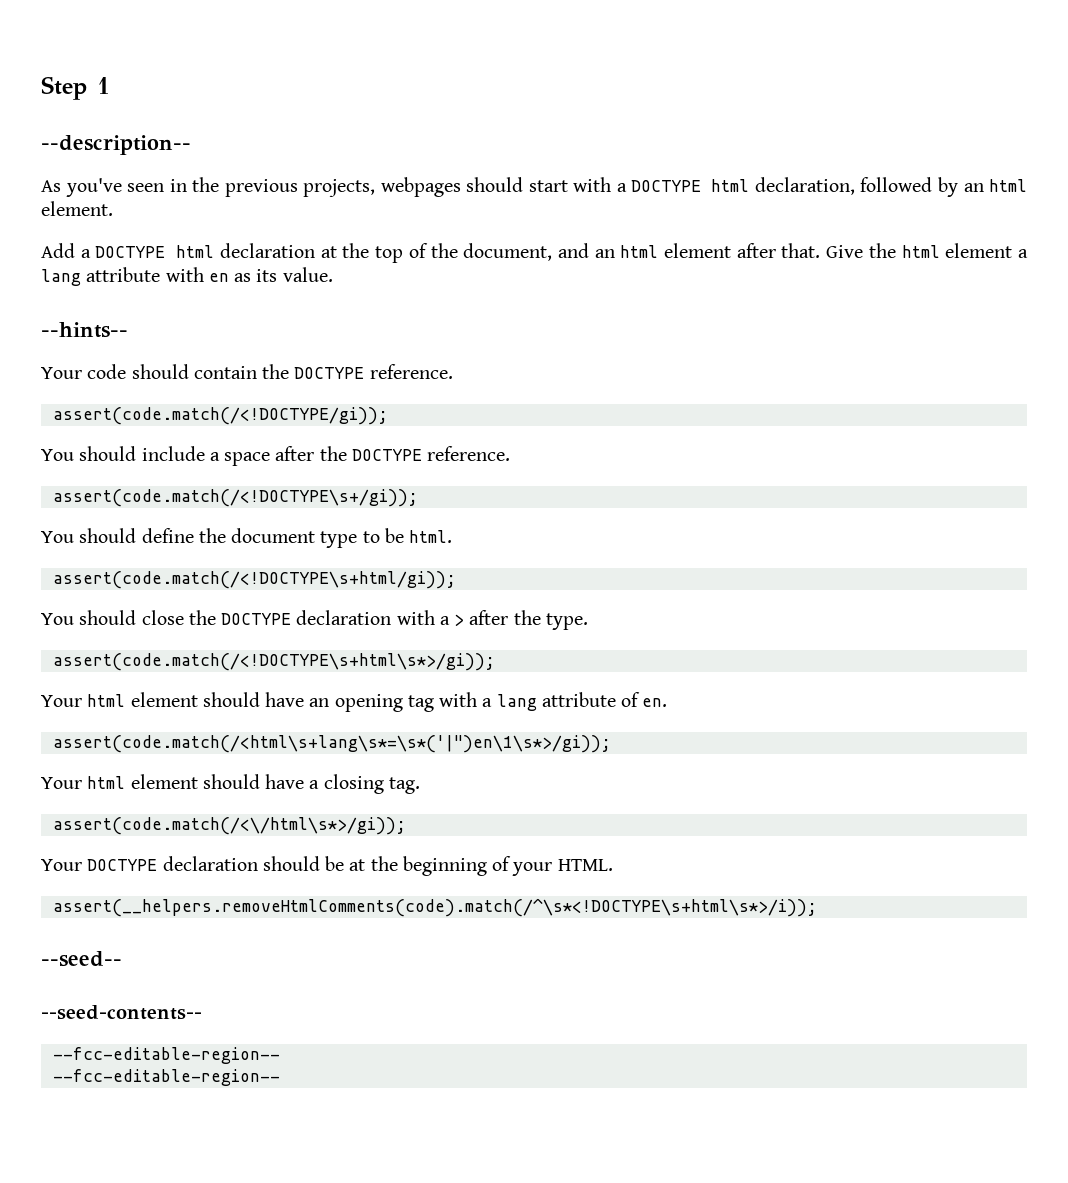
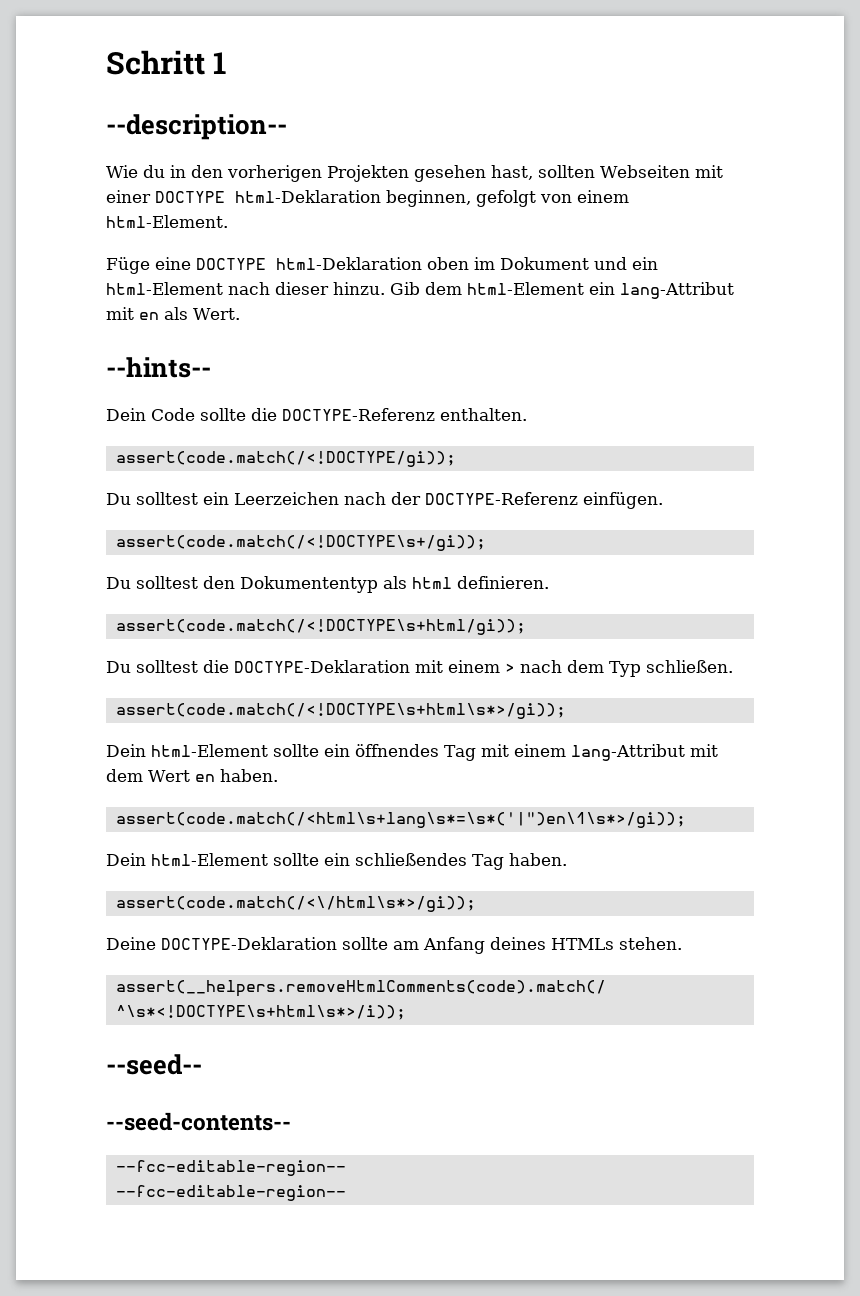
[41,76,87,100] Step -> [106,50,205,75] Schritt
[41,177,1027,197] [41,201,113,216] [41,243,1029,263] [41,267,333,286] [41,322,128,338] [41,364,453,379] [52,407,388,425] [41,446,511,466] [52,489,418,507] [41,528,453,548] [52,571,456,589] [41,610,588,630] [52,653,495,671] [41,692,668,712] [52,735,611,753] [41,774,420,794] [52,817,406,835] [41,856,613,876] As you've seen in the previous projects, webpages should start with a DOCTYPE html declaration, followed by an html element. // Add a DOCTYPE html declaration at the top of the document, and an html element after that. Give the html element a lang attribute with en as its value. // --hints-- // Your code should contain the DOCTYPE reference. // assert(code.match(/<!DOCTYPE/gi)); // You should include a space after the DOCTYPE reference. // assert(code.match(/<!DOCTYPE\s+/gi)); // You should define the document type to be html. // assert(code.match(/<!DOCTYPE\s+html/gi)); // You should close the DOCTYPE declaration with a > after the type. // assert(code.match(/<!DOCTYPE\s+html\s*>/gi)); // Your html element should have an opening tag with a lang attribute of en. // assert(code.match(/<html\s+lang\s*=\s*('|")en\1\s*>/gi)); // Your html element should have a closing tag. // assert(code.match(/<\/html\s*>/gi)); // Your DOCTYPE declaration should be at the beginning of your HTML. -> [106,165,723,182] [106,190,629,207] [106,215,228,228] [106,257,658,274] [106,282,734,299] [106,307,240,320] [106,357,211,378] [106,408,527,421] [115,451,456,467] [106,492,663,509] [115,535,486,551] [106,576,549,593] [115,619,526,635] [106,660,733,677] [115,703,566,719] [106,744,718,761] [106,769,278,782] [115,812,686,828] [106,853,567,870] [115,896,476,912] [106,937,682,954] Wie du in den vorherigen Projekten gesehen hast, sollten Webseiten mit einer DOCTYPE html-Deklaration beginnen, gefolgt von einem html-Element. // Füge eine DOCTYPE html-Deklaration oben im Dokument und ein html-Element nach dieser hinzu. Gib dem html-Element ein lang-Attribut mit en als Wert. // --hints-- // Dein Code sollte die DOCTYPE-Referenz enthalten. // assert(code.match(/<!DOCTYPE/gi)); // Du solltest ein Leerzeichen nach der DOCTYPE-Referenz einfügen. // assert(code.match(/<!DOCTYPE\s+/gi)); // Du solltest den Dokumententyp als html definieren. // assert(code.match(/<!DOCTYPE\s+html/gi)); // Du solltest die DOCTYPE-Deklaration mit einem > nach dem Typ schließen. // assert(code.match(/<!DOCTYPE\s+html\s*>/gi)); // Dein html-Element sollte ein öffnendes Tag mit einem lang-Attribut mit dem Wert en haben. // assert(code.match(/<html\s+lang\s*=\s*('|")en\1\s*>/gi)); // Dein html-Element sollte ein schließendes Tag haben. // assert(code.match(/<\/html\s*>/gi)); // Deine DOCTYPE-Deklaration sollte am Anfang deines HTMLs stehen.

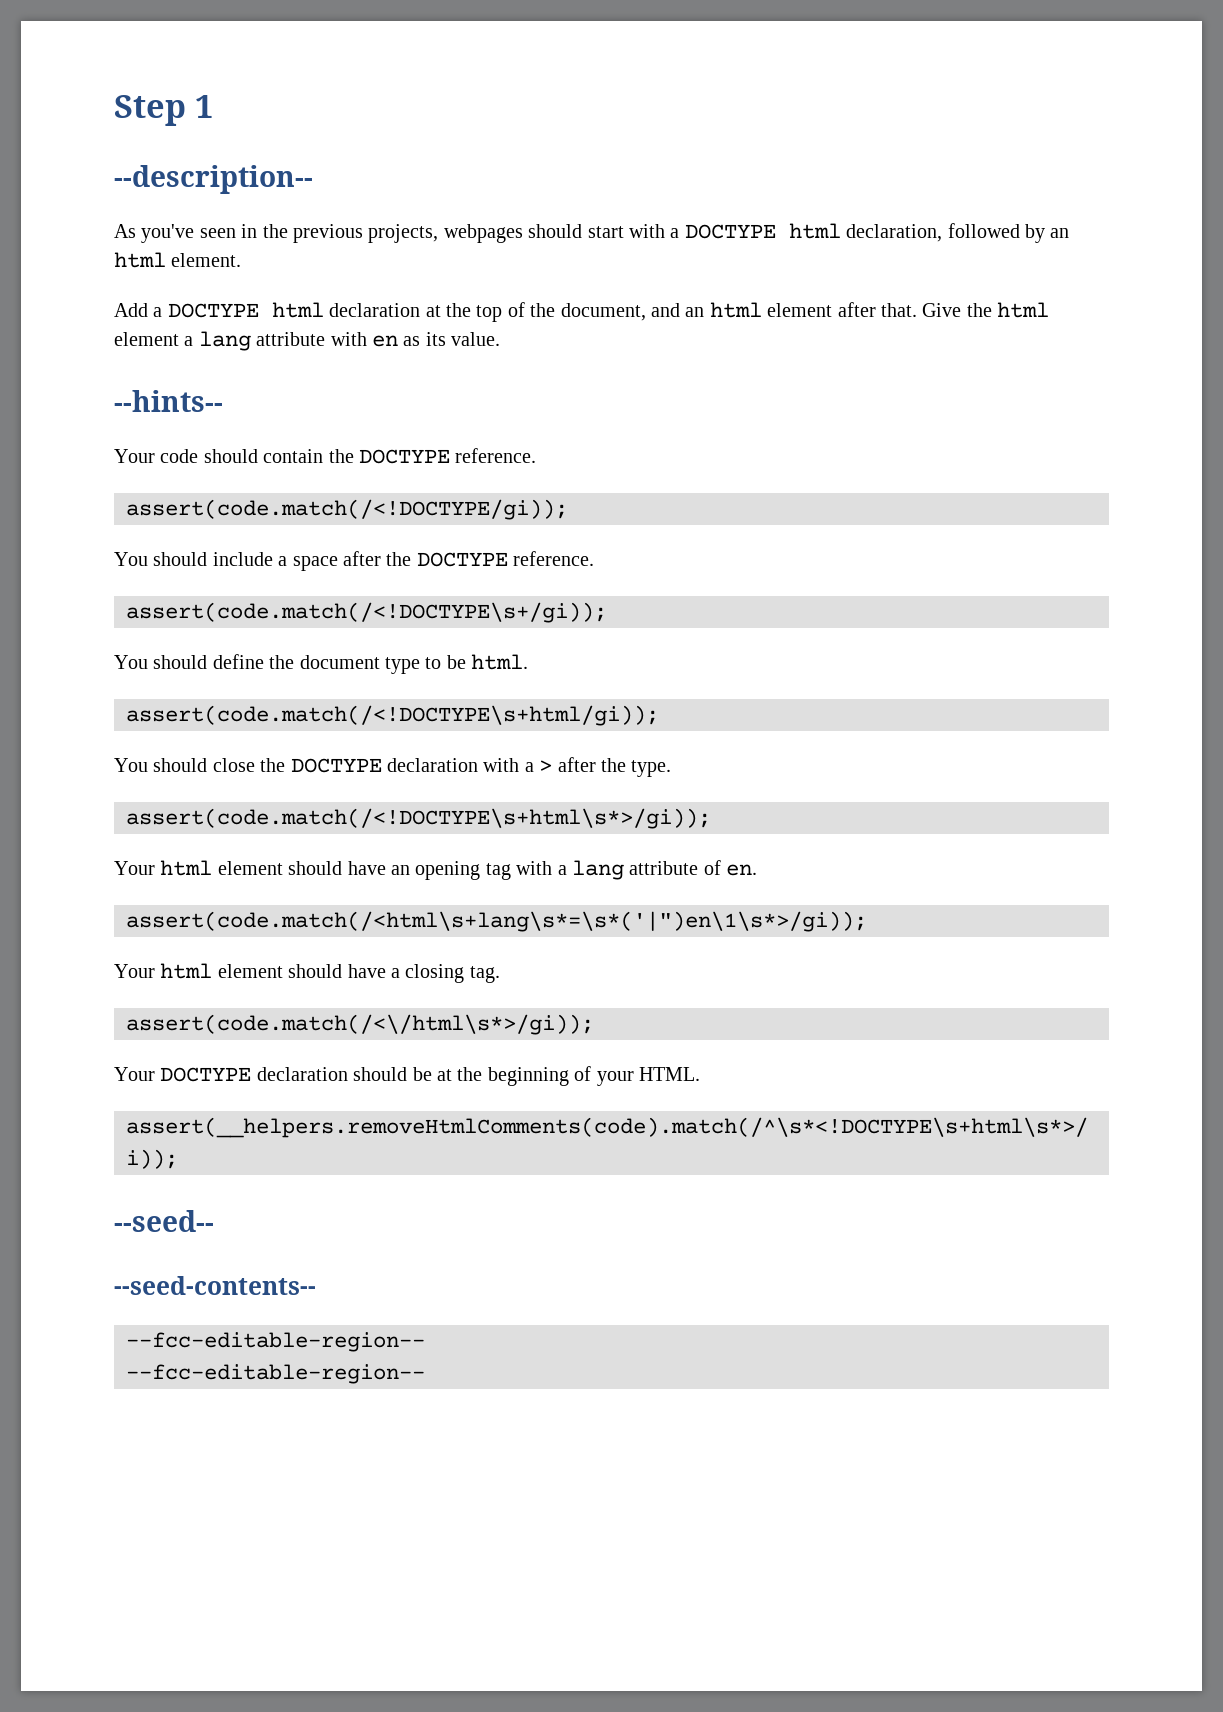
[106,50,205,75] Schritt -> [114,95,186,126] Step
[106,165,723,182] [106,190,629,207] [106,215,228,228] [106,257,658,274] [106,282,734,299] [106,307,240,320] [106,357,211,378] [106,408,527,421] [115,451,456,467] [106,492,663,509] [115,535,486,551] [106,576,549,593] [115,619,526,635] [106,660,733,677] [115,703,566,719] [106,744,718,761] [106,769,278,782] [115,812,686,828] [106,853,567,870] [115,896,476,912] [106,937,682,954] Wie du in den vorherigen Projekten gesehen hast, sollten Webseiten mit einer DOCTYPE html-Deklaration beginnen, gefolgt von einem html-Element. // Füge eine DOCTYPE html-Deklaration oben im Dokument und ein html-Element nach dieser hinzu. Gib dem html-Element ein lang-Attribut mit en als Wert. // --hints-- // Dein Code sollte die DOCTYPE-Referenz enthalten. // assert(code.match(/<!DOCTYPE/gi)); // Du solltest ein Leerzeichen nach der DOCTYPE-Referenz einfügen. // assert(code.match(/<!DOCTYPE\s+/gi)); // Du solltest den Dokumententyp als html definieren. // assert(code.match(/<!DOCTYPE\s+html/gi)); // Du solltest die DOCTYPE-Deklaration mit einem > nach dem Typ schließen. // assert(code.match(/<!DOCTYPE\s+html\s*>/gi)); // Dein html-Element sollte ein öffnendes Tag mit einem lang-Attribut mit dem Wert en haben. // assert(code.match(/<html\s+lang\s*=\s*('|")en\1\s*>/gi)); // Dein html-Element sollte ein schließendes Tag haben. // assert(code.match(/<\/html\s*>/gi)); // Deine DOCTYPE-Deklaration sollte am Anfang deines HTMLs stehen. -> [114,223,1070,243] [114,252,242,268] [114,302,1050,322] [114,331,501,351] [114,390,223,412] [114,448,537,464] [126,499,568,520] [114,551,595,571] [126,602,607,623] [114,654,529,674] [126,705,659,726] [114,757,672,777] [126,808,711,829] [114,860,758,880] [126,911,867,932] [114,963,500,983] [126,1014,594,1035] [114,1066,700,1086] As you've seen in the previous projects, webpages should start with a DOCTYPE html declaration, followed by an html element. // Add a DOCTYPE html declaration at the top of the document, and an html element after that. Give the html element a lang attribute with en as its value. // --hints-- // Your code should contain the DOCTYPE reference. // assert(code.match(/<!DOCTYPE/gi)); // You should include a space after the DOCTYPE reference. // assert(code.match(/<!DOCTYPE\s+/gi)); // You should define the document type to be html. // assert(code.match(/<!DOCTYPE\s+html/gi)); // You should close the DOCTYPE declaration with a > after the type. // assert(code.match(/<!DOCTYPE\s+html\s*>/gi)); // Your html element should have an opening tag with a lang attribute of en. // assert(code.match(/<html\s+lang\s*=\s*('|")en\1\s*>/gi)); // Your html element should have a closing tag. // assert(code.match(/<\/html\s*>/gi)); // Your DOCTYPE declaration should be at the beginning of your HTML.

